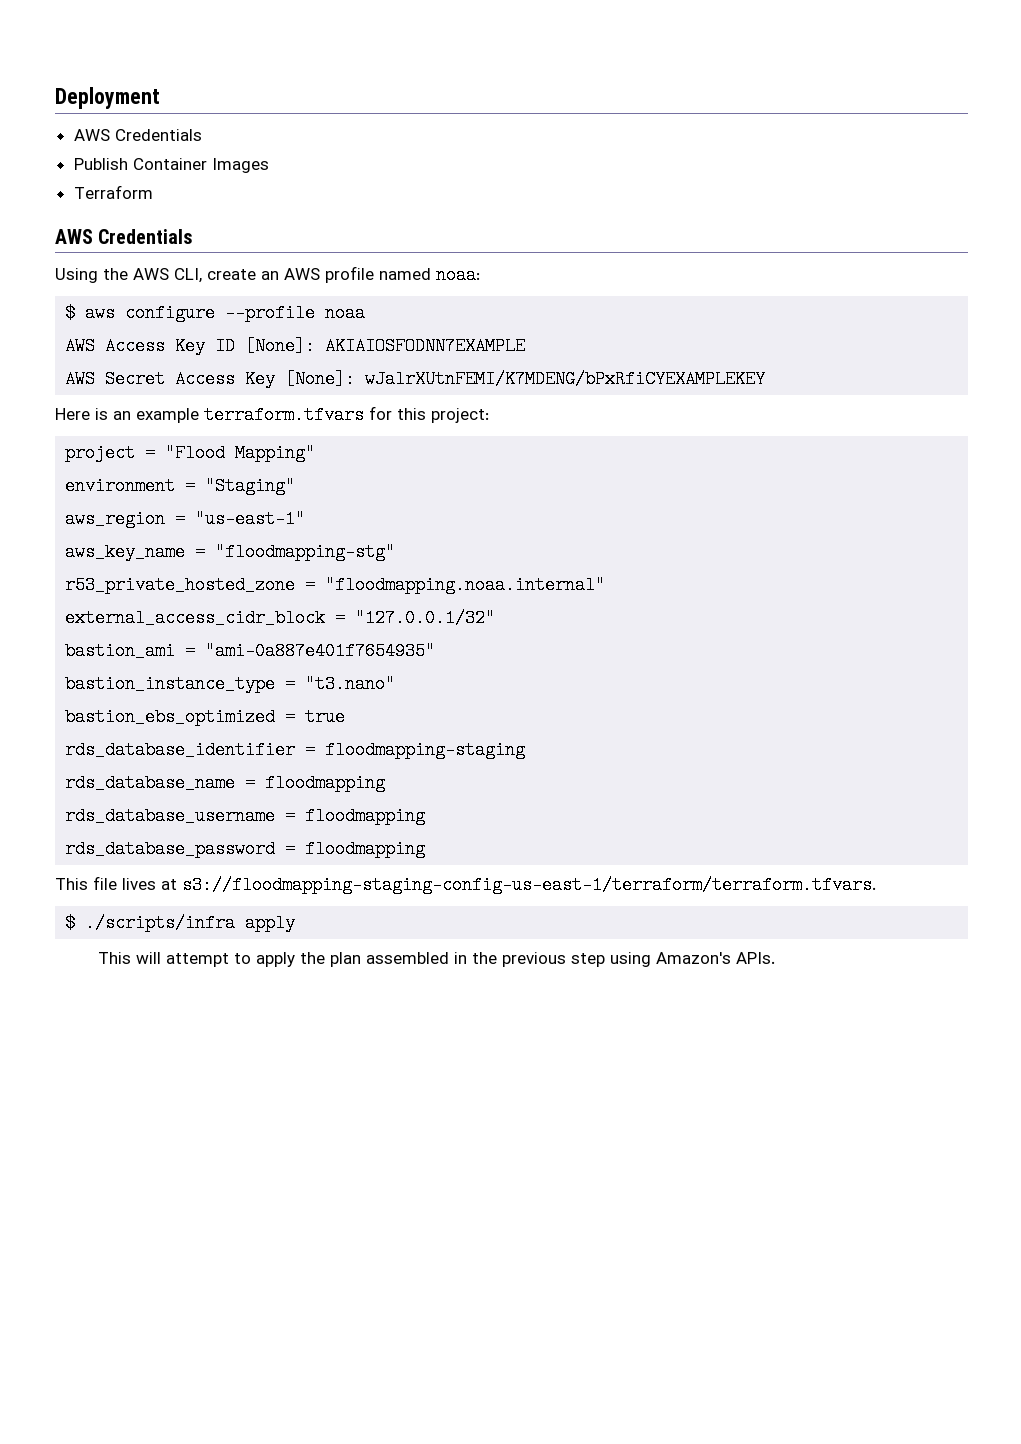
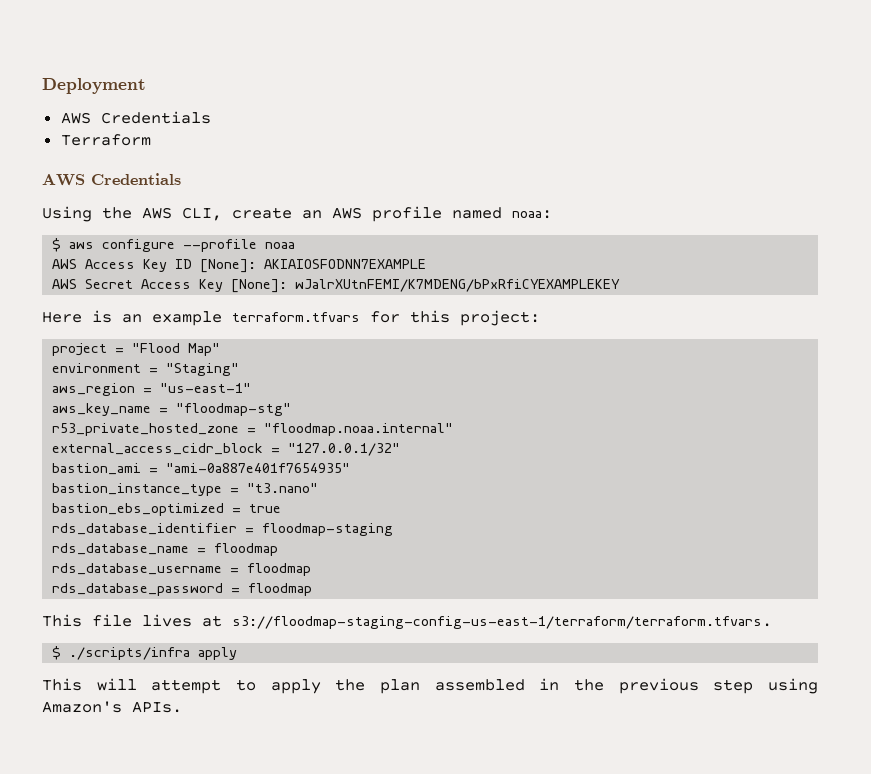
[73,158,269,173] // Publish Container Images -> (211, 117) none
[235,444,316,462] Mapping" -> [188,343,221,356] Map"
[215,543,396,561] "floodmapping-stg" -> [176,403,292,416] "floodmap-stg"
[325,576,606,594] "floodmapping.noaa.internal" -> [264,423,454,436] "floodmap.noaa.internal"
[325,741,526,759] floodmapping-staging -> [262,523,394,536] floodmap-staging
[265,774,386,792] floodmapping -> [214,543,279,556] floodmap
[305,807,426,825] floodmapping -> [247,563,312,576] floodmap
[305,840,426,858] floodmapping -> [248,583,313,596] floodmap
[182,876,876,894] s3://floodmapping-staging-config-us-east-1/terraform/terraform.tfvars. -> [232,616,772,629] s3://floodmap-staging-config-us-east-1/terraform/terraform.tfvars.

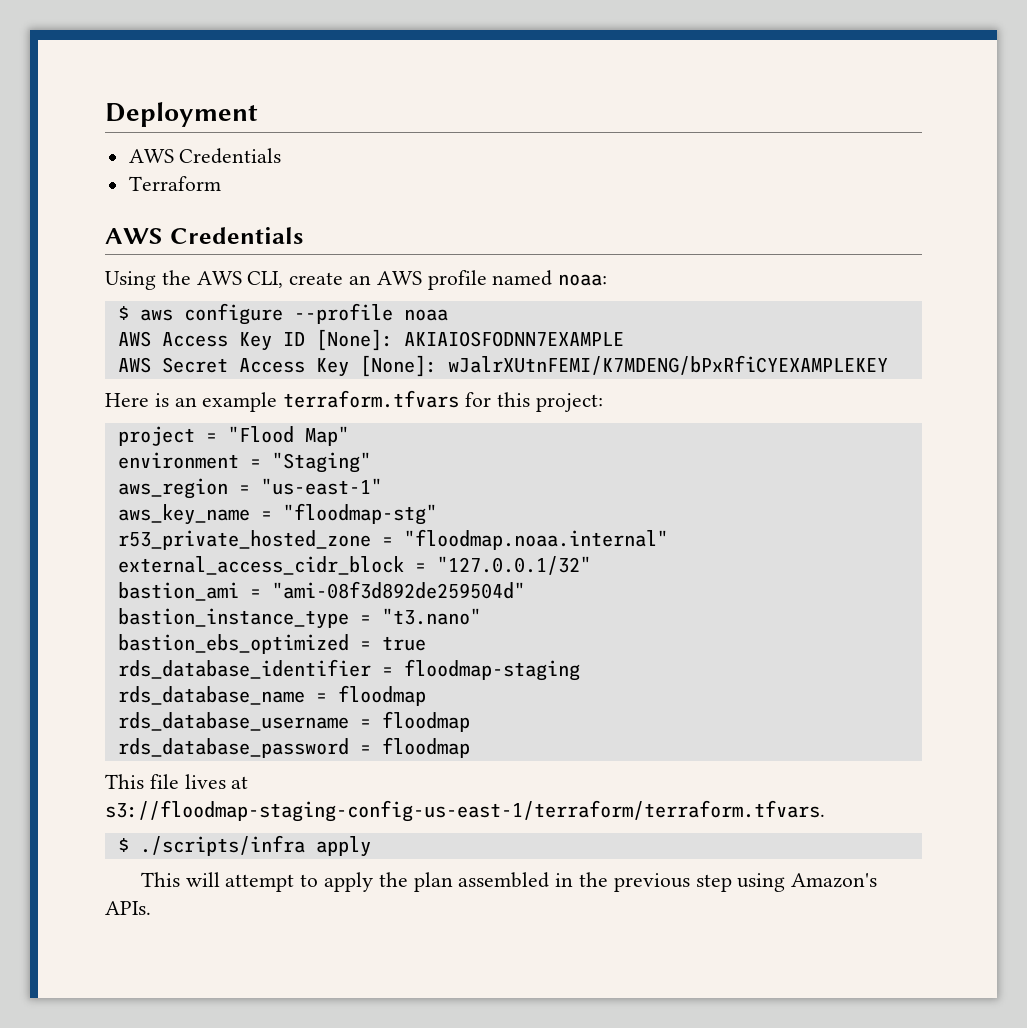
[166,463,351,473] "ami-0a887e401f7654935" -> [271,581,525,599] "ami-08f3d892de259504d"

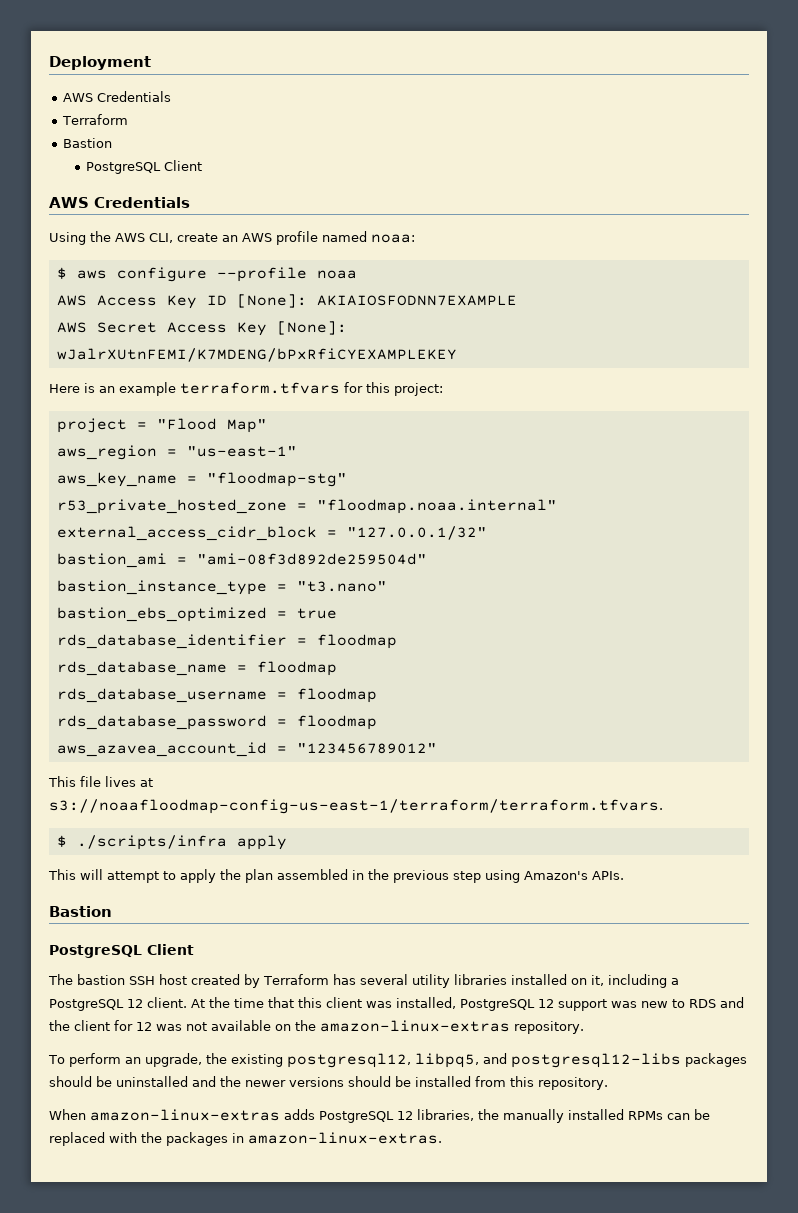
(221, 183) none -> [63,138,113,148] [86,160,203,174] // Bastion // PostgreSQL Client
[117,452,371,473] // environment = "Staging" -> (267, 426) none
[403,659,580,681] floodmap-staging -> [316,634,397,649] floodmap
(470, 747) none -> [56,742,437,757] // aws_azavea_account_id = "123456789012"
[105,800,825,822] s3://floodmap-staging-config-us-east-1/terraform/terraform.tfvars. -> [49,799,663,814] s3://noaafloodmap-config-us-east-1/terraform/terraform.tfvars.
(151, 908) none -> [49,906,112,917] [49,944,194,958] [48,974,679,988] [49,997,744,1011] [49,1020,584,1034] [48,1053,747,1068] [49,1076,608,1090] [49,1109,710,1123] [49,1132,442,1146] // Bastion // PostgreSQL Client // The bastion SSH host created by Terraform has several utility libraries installed on it, including a PostgreSQL 12 client. At the time that this client was installed, PostgreSQL 12 support was new to RDS and the client for 12 was not available on the amazon-linux-extras repository. // To perform an upgrade, the existing postgresql12, libpq5, and postgresql12-libs packages should be uninstalled and the newer versions should be installed from this repository. // When amazon-linux-extras adds PostgreSQL 12 libraries, the manually installed RPMs can be replaced with the packages in amazon-linux-extras.

